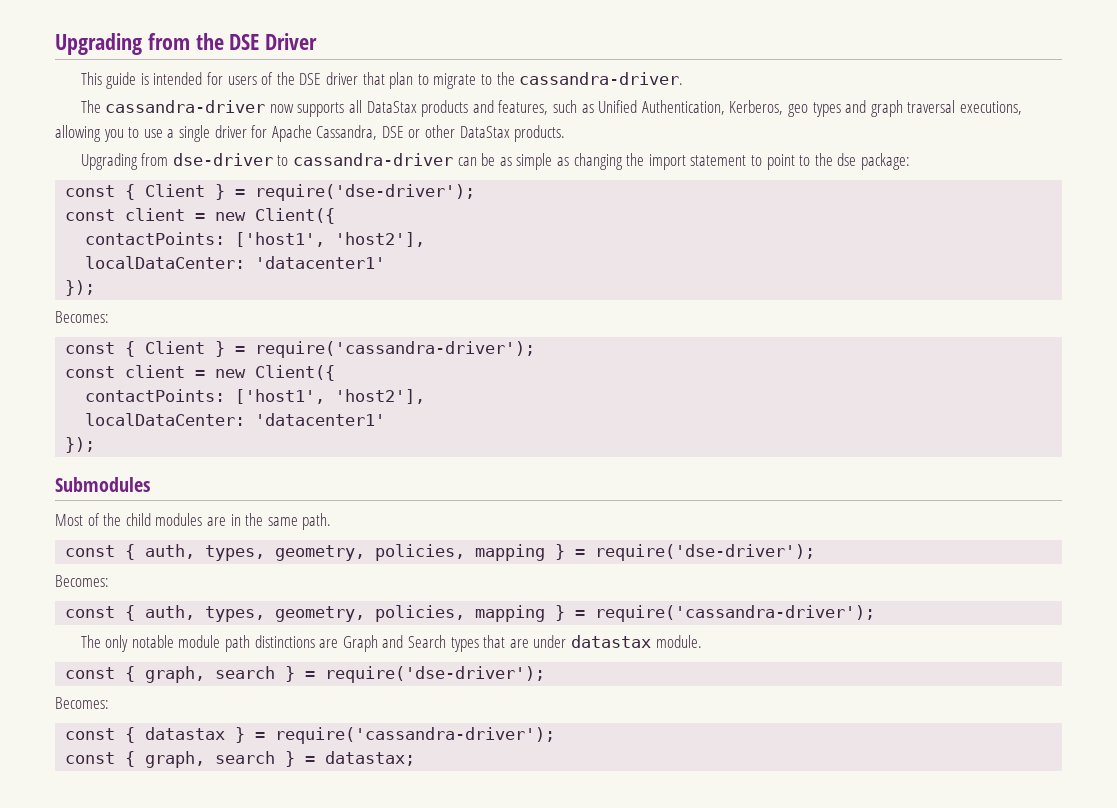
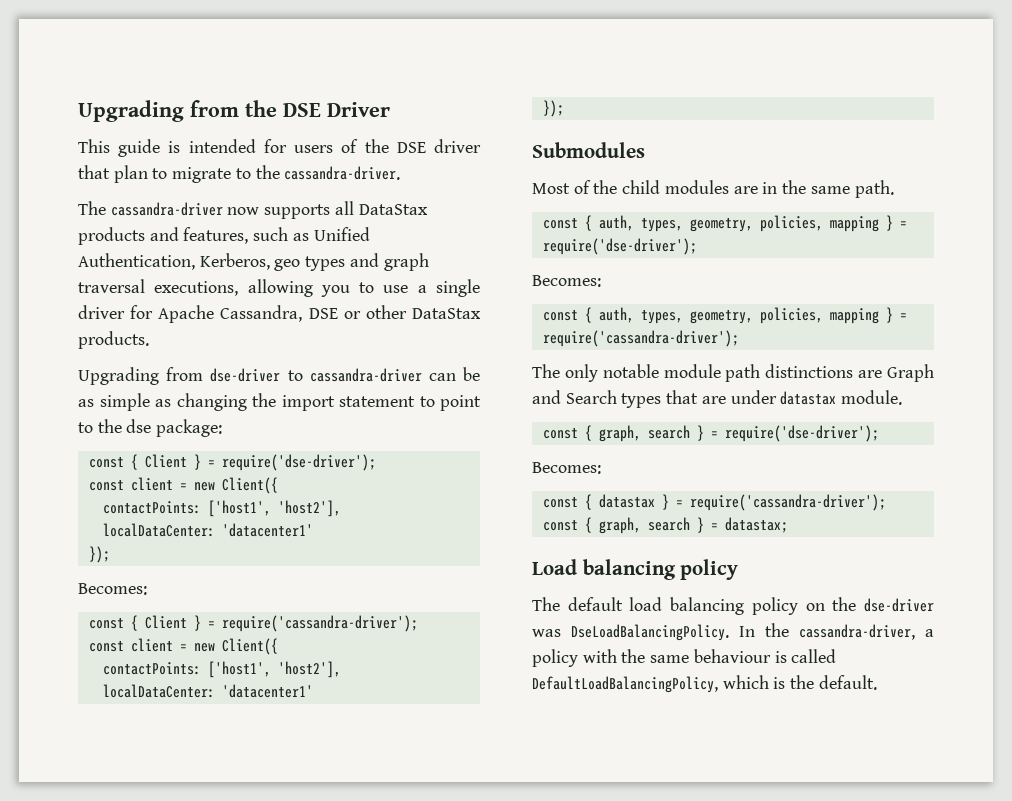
(416, 758) none -> [532,559,739,580] [532,597,934,615] [532,623,934,641] [532,649,837,667] [532,675,877,693] // Load balancing policy // The default load balancing policy on the dse-driver was DseLoadBalancingPolicy. In the cassandra-driver, a policy with the same behaviour is called DefaultLoadBalancingPolicy, which is the default.

